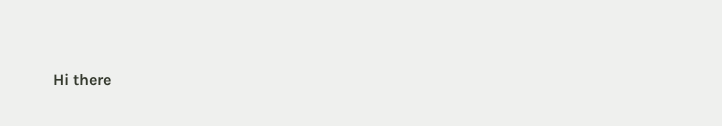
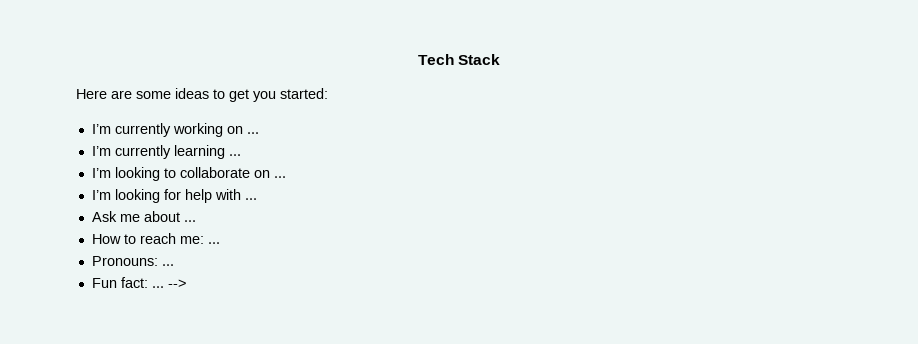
[53,73,112,86] Hi there -> [417,54,501,65] [76,88,328,102] [91,123,259,137] [91,145,241,159] [91,167,286,181] [91,189,257,203] [91,211,196,222] [91,233,220,244] [91,256,174,266] [91,277,186,288] Tech Stack // Here are some ideas to get you started: // I’m currently working on ... // I’m currently learning ... // I’m looking to collaborate on ... // I’m looking for help with ... // Ask me about ... // How to reach me: ... // Pronouns: ... // Fun fact: ... -->

